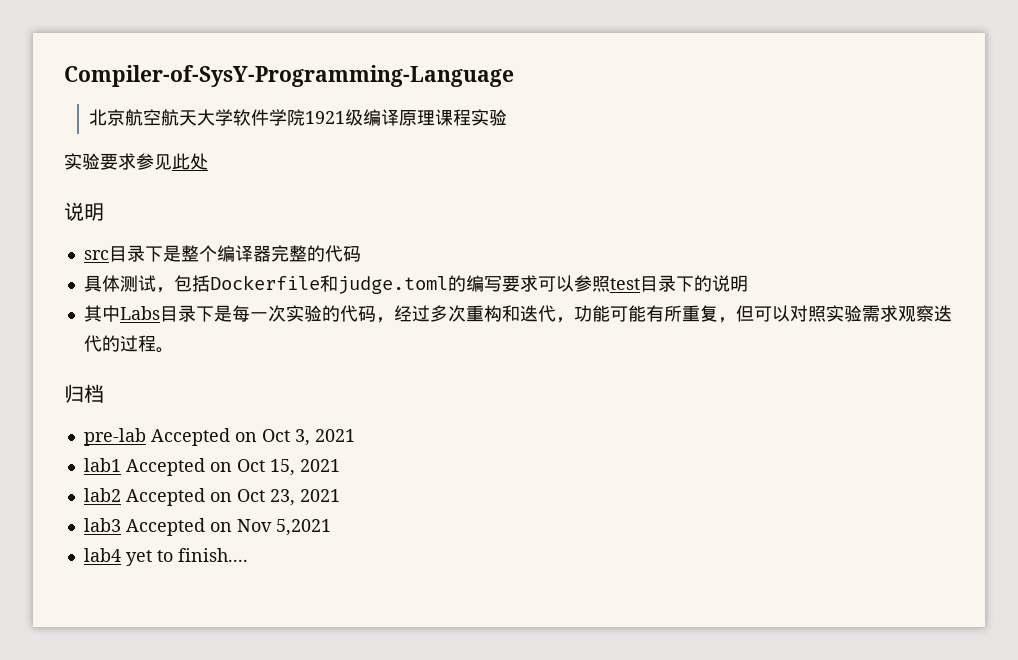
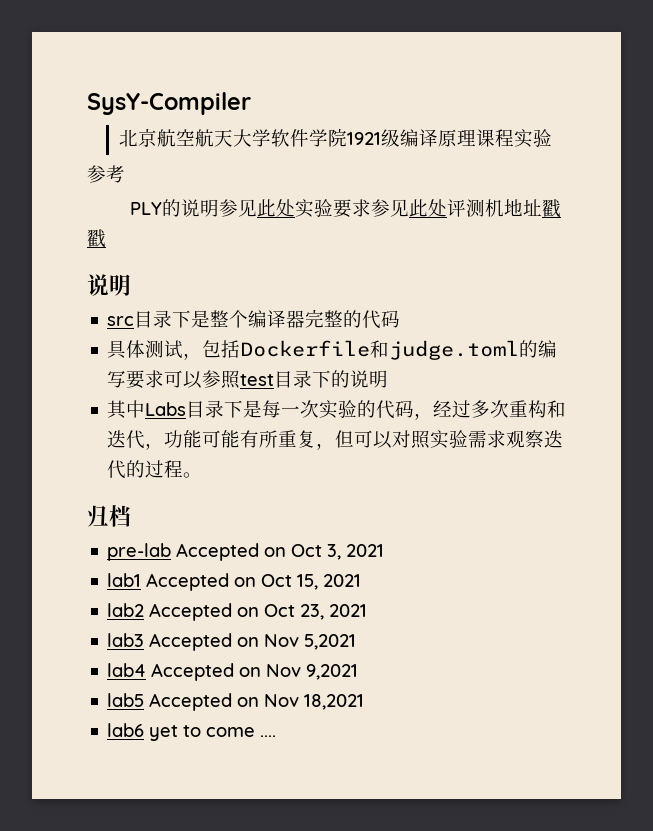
[64,65,514,87] Compiler-of-SysY-Programming-Language -> [87,92,251,115] SysY-Compiler
(508, 117) none -> [87,165,125,183] [129,199,295,217] 参考 // PLY的说明参见此处
(208, 161) none -> [446,199,561,218] [87,229,106,248] 评测机地址戳戳
[125,548,248,566] yet to finish.... -> [151,663,359,681] [107,693,365,711] [107,723,277,741] Accepted on Nov 9,2021 // lab5 Accepted on Nov 18,2021 // lab6 yet to come ....

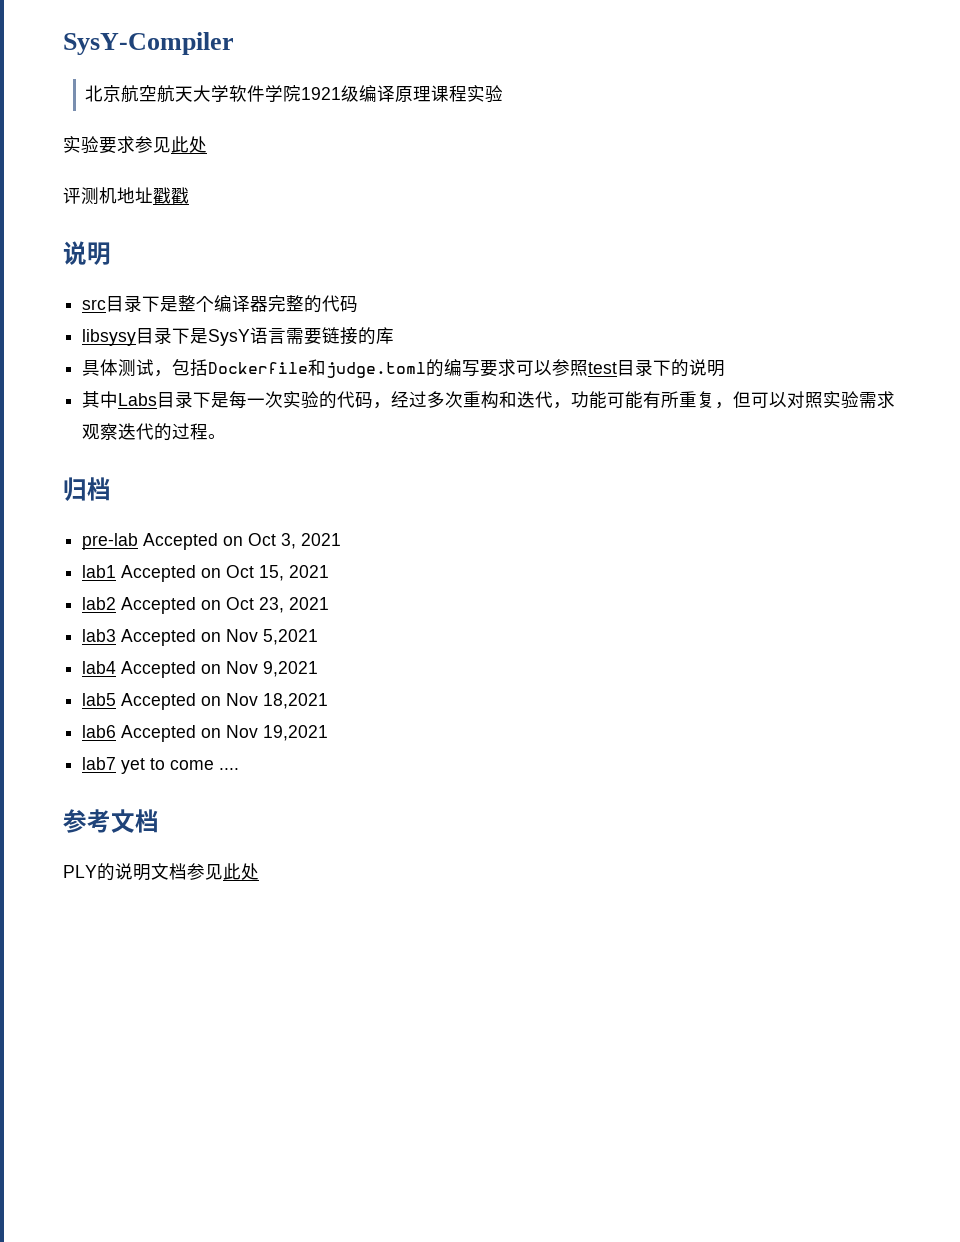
[87,165,125,183] [129,199,295,217] 参考 // PLY的说明参见此处 -> (504, 94) none
(447, 208) none -> (207, 144) //
(401, 319) none -> [82,327,395,346] // libsysy目录下是SysY语言需要链接的库
(145, 730) none -> [121,725,329,742] [82,757,117,770] Accepted on Nov 19,2021 // lab7
(277, 736) none -> [63,809,159,833] [63,863,259,881] // 参考文档 // PLY的说明文档参见此处

